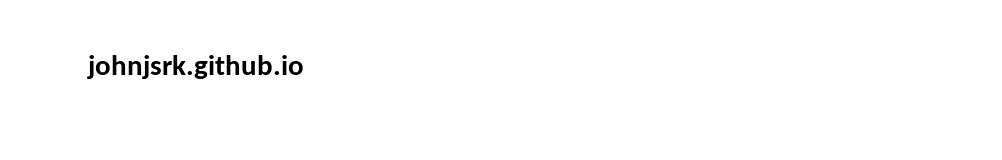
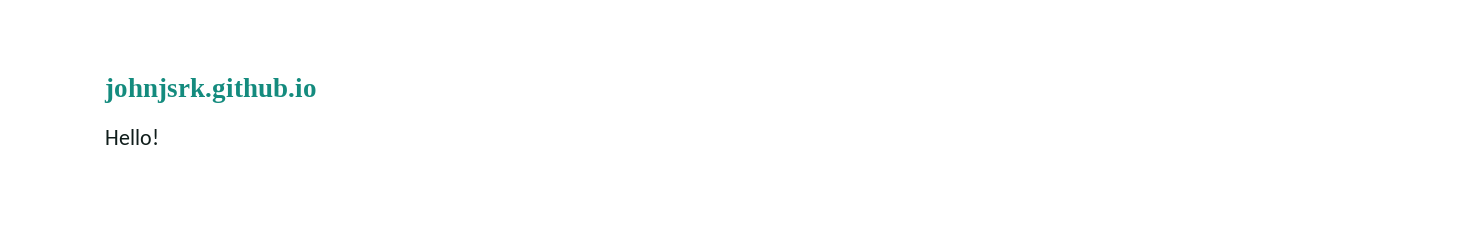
(304, 67) none -> [105,129,159,145] // Hello!

